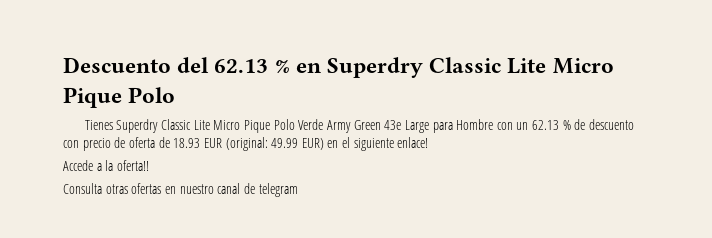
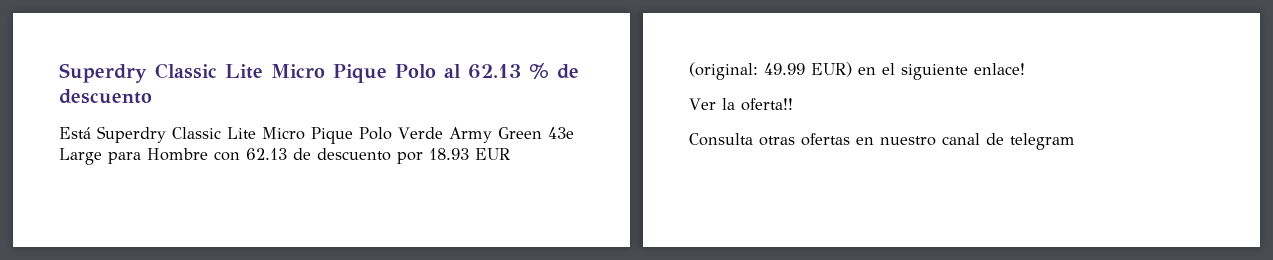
[63,57,614,78] [63,87,176,108] [84,120,113,130] Descuento del 62.13 % en Superdry Classic Lite Micro Pique Polo // Tienes -> [59,63,579,83] [59,89,152,104] [59,127,91,139] Superdry Classic Lite Micro Pique Polo al 62.13 % de descuento // Está
[516,119,635,130] [63,137,170,151] un 62.13 % de descuento con precio de oferta de -> [246,148,423,164] 62.13 de descuento por
[63,160,102,171] Accede a -> [689,98,716,110] Ver

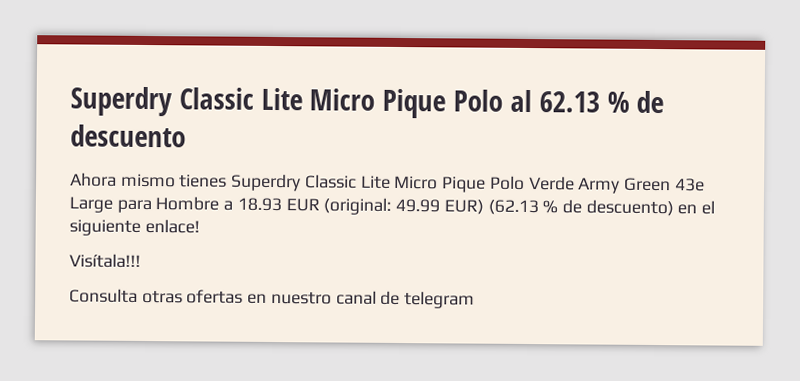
[59,127,91,139] Está -> [70,172,228,188] Ahora mismo tienes
[214,148,423,164] con 62.13 de descuento por -> [223,200,234,211] a
(852, 69) none -> [487,199,674,217] (62.13 % de descuento)
[689,98,793,111] Ver la oferta!! -> [69,253,141,268] Visítala!!!

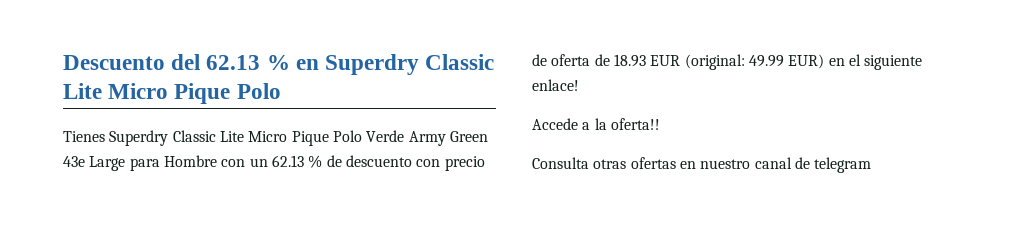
[70,86,665,119] [70,124,186,148] [70,172,228,188] Superdry Classic Lite Micro Pique Polo al 62.13 % de descuento // Ahora mismo tienes -> [63,54,495,75] [63,83,281,104] [63,131,105,142] Descuento del 62.13 % en Superdry Classic Lite Micro Pique Polo // Tienes
[223,200,234,211] a -> [221,155,485,171] [532,54,610,66] con un 62.13 % de descuento con precio de oferta de
[487,199,674,217] (62.13 % de descuento) -> (825, 61) none
[69,253,141,268] Visítala!!! -> [532,118,660,130] Accede a la oferta!!

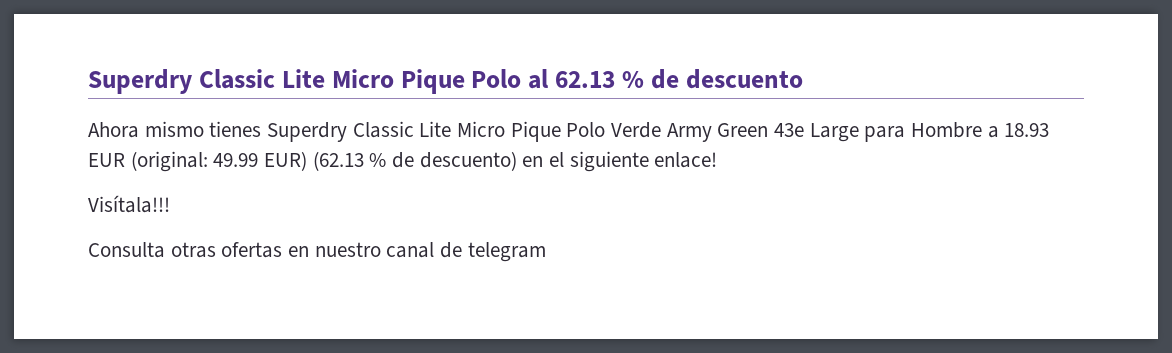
[63,54,495,75] [63,83,281,104] [63,131,105,142] Descuento del 62.13 % en Superdry Classic Lite Micro Pique Polo // Tienes -> [88,69,803,94] [88,121,262,138] Superdry Classic Lite Micro Pique Polo al 62.13 % de descuento // Ahora mismo tienes
[221,155,485,171] [532,54,610,66] con un 62.13 % de descuento con precio de oferta de -> [987,126,999,138] a
(825, 61) none -> [312,151,517,171] (62.13 % de descuento)
[532,118,660,130] Accede a la oferta!! -> [88,195,170,213] Visítala!!!

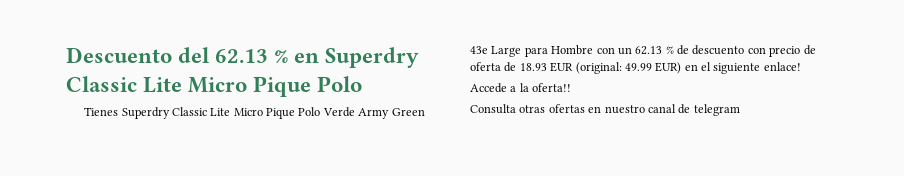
[88,69,803,94] [88,121,262,138] Superdry Classic Lite Micro Pique Polo al 62.13 % de descuento // Ahora mismo tienes -> [66,47,420,68] [66,76,363,97] [84,107,119,116] Descuento del 62.13 % en Superdry Classic Lite Micro Pique Polo // Tienes
[987,126,999,138] a -> [596,45,816,57] [470,62,517,72] con un 62.13 % de descuento con precio de oferta de
[312,151,517,171] (62.13 % de descuento) -> (682, 68) none
[88,195,170,213] Visítala!!! -> [470,83,572,93] Accede a la oferta!!

